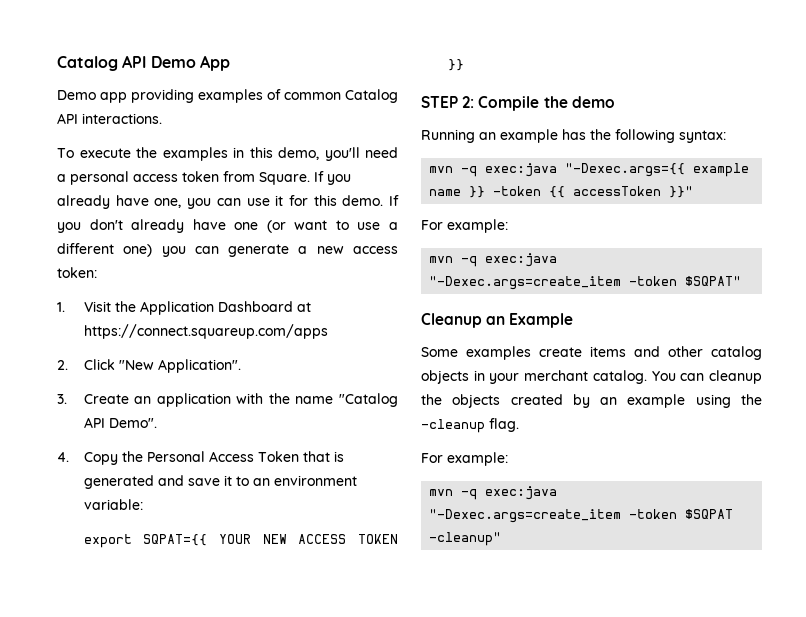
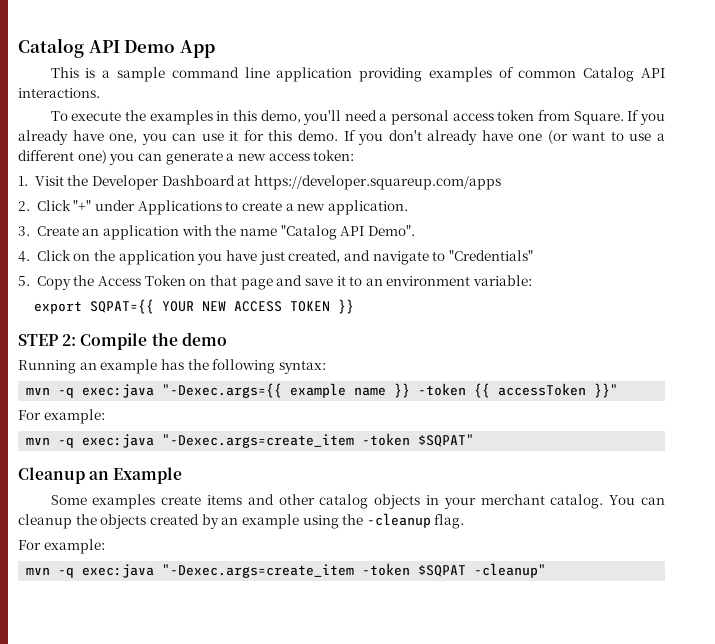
[57,90,127,103] Demo app -> [50,67,353,82] This is a sample command line application
[139,301,214,315] Application -> [92,175,160,190] Developer
[83,324,328,339] https://connect.squareup.com/apps -> [253,175,501,190] https://developer.squareup.com/apps
[118,359,241,373] "New Application". -> [73,200,408,215] "+" under Applications to create a new application.
(69, 457) none -> [36,250,533,265] [18,276,30,286] Click on the application you have just created, and navigate to "Credentials" // 5.
[146,451,205,462] Personal -> (95, 280) none
[302,451,344,462] [83,475,154,489] that is generated -> [189,275,273,290] on that page

